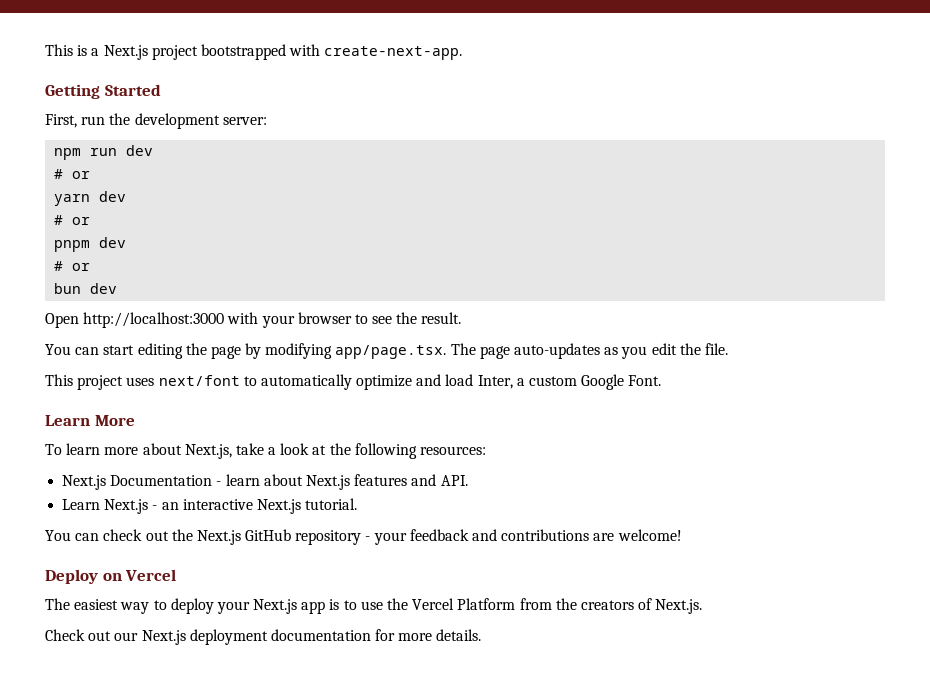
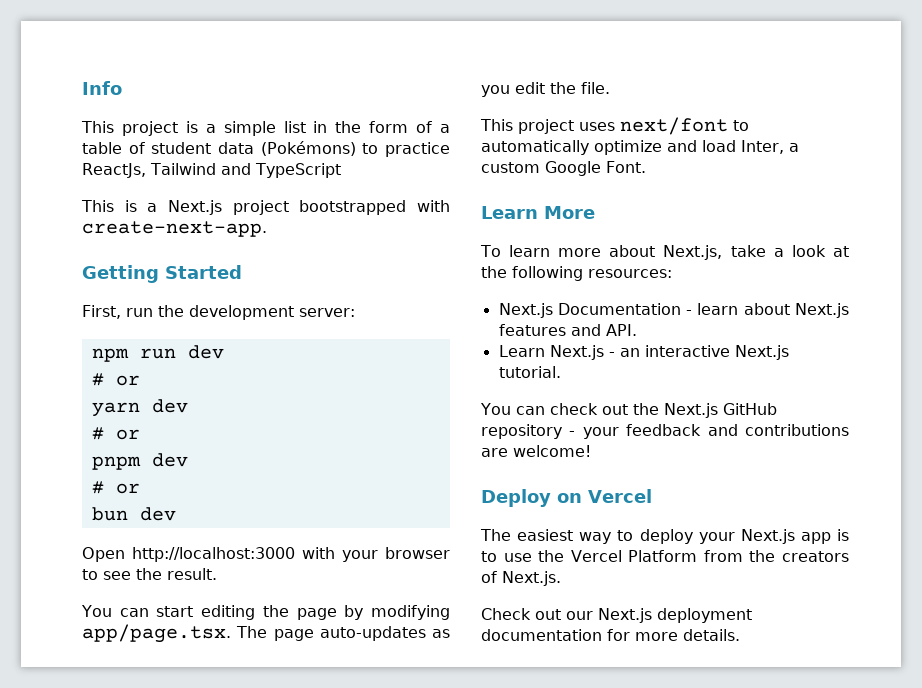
(45, 50) none -> [82,81,122,95] [81,121,450,136] [82,141,450,157] [82,163,341,178] Info // This project is a simple list in the form of a table of student data (Pokémons) to practice ReactJs, Tailwind and TypeScript //

